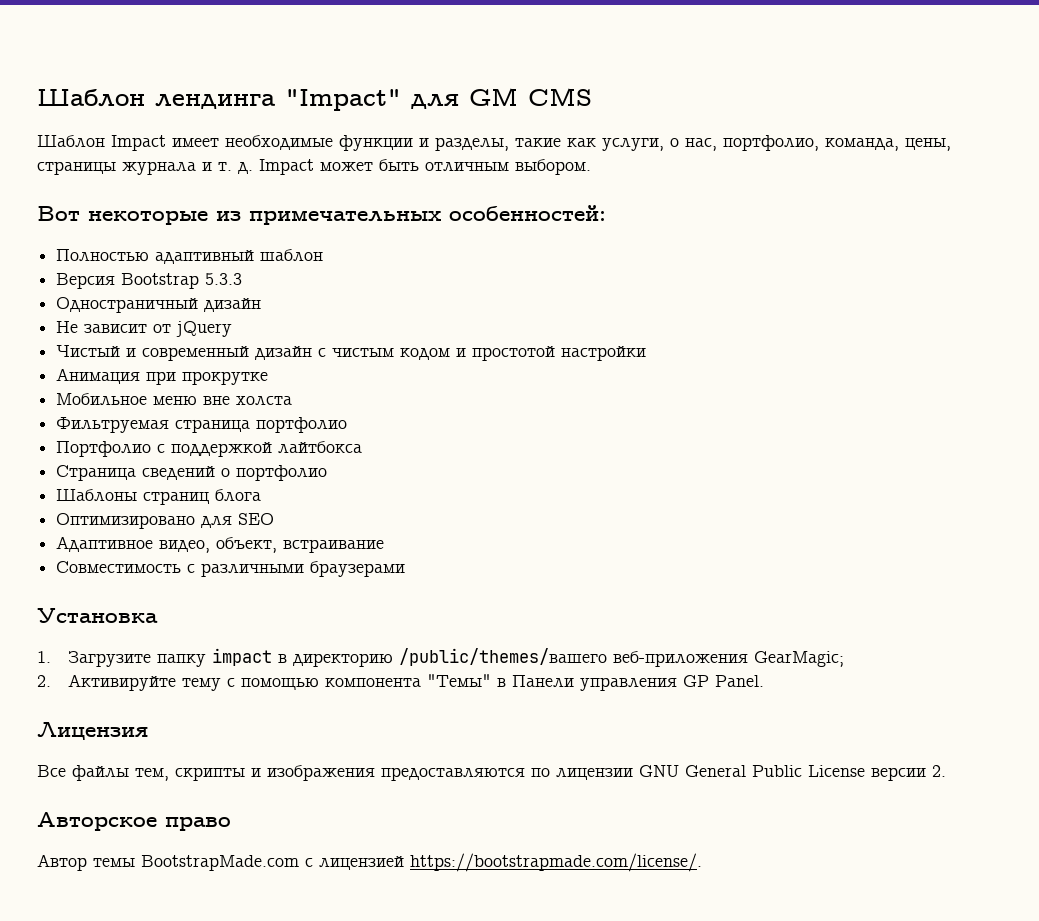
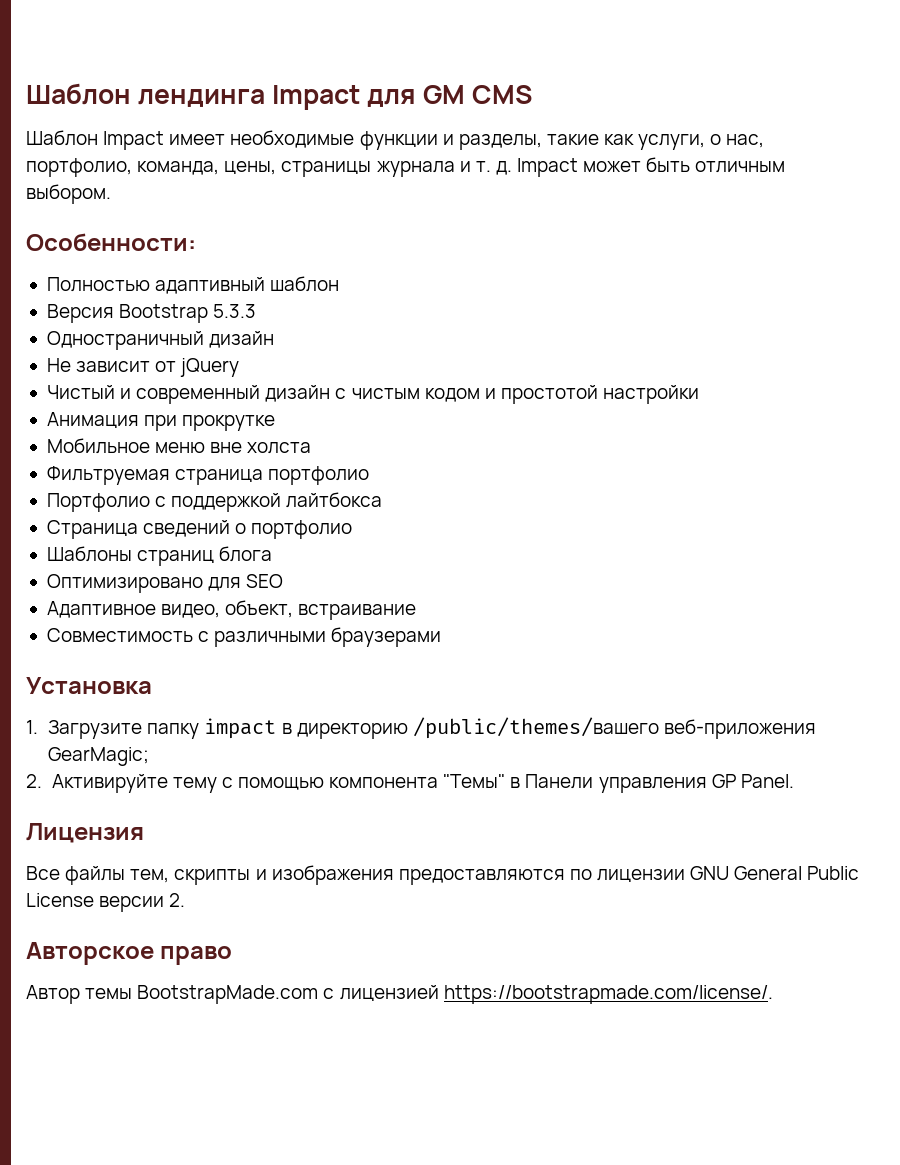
[285,89,401,111] "Impact" -> [272,85,361,110] Impact
[37,205,606,225] Вот некоторые из примечательных особенностей: -> [26,233,196,251] Особенности:

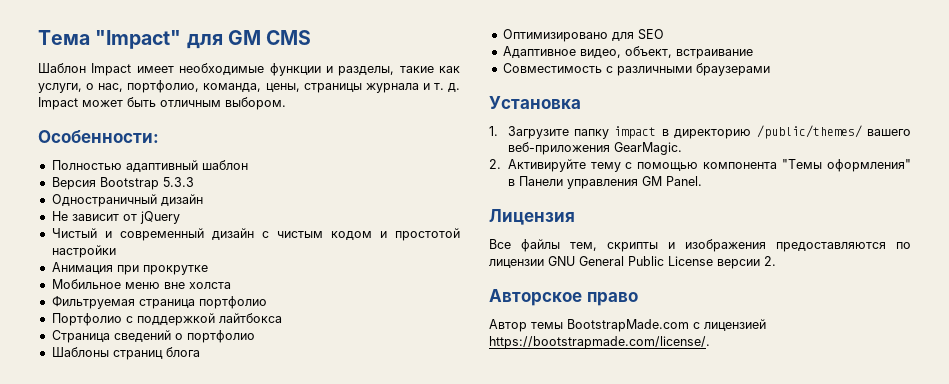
[26,83,361,110] Шаблон лендинга Impact -> [38,30,182,49] Тема "Impact"
[412,717,816,739] [48,747,150,766] /public/themes/вашего веб-приложения GearMagic; -> [756,125,911,139] [507,142,682,155] /public/themes/ вашего веб-приложения GearMagic.
[443,774,506,788] "Темы" -> [782,159,911,172] "Темы оформления"
[711,774,736,788] GP -> [641,176,662,186] GM

